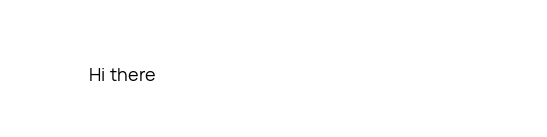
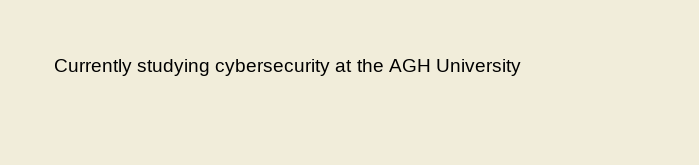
[89,68,156,81] Hi there -> [54,59,521,76] Currently studying cybersecurity at the AGH University

